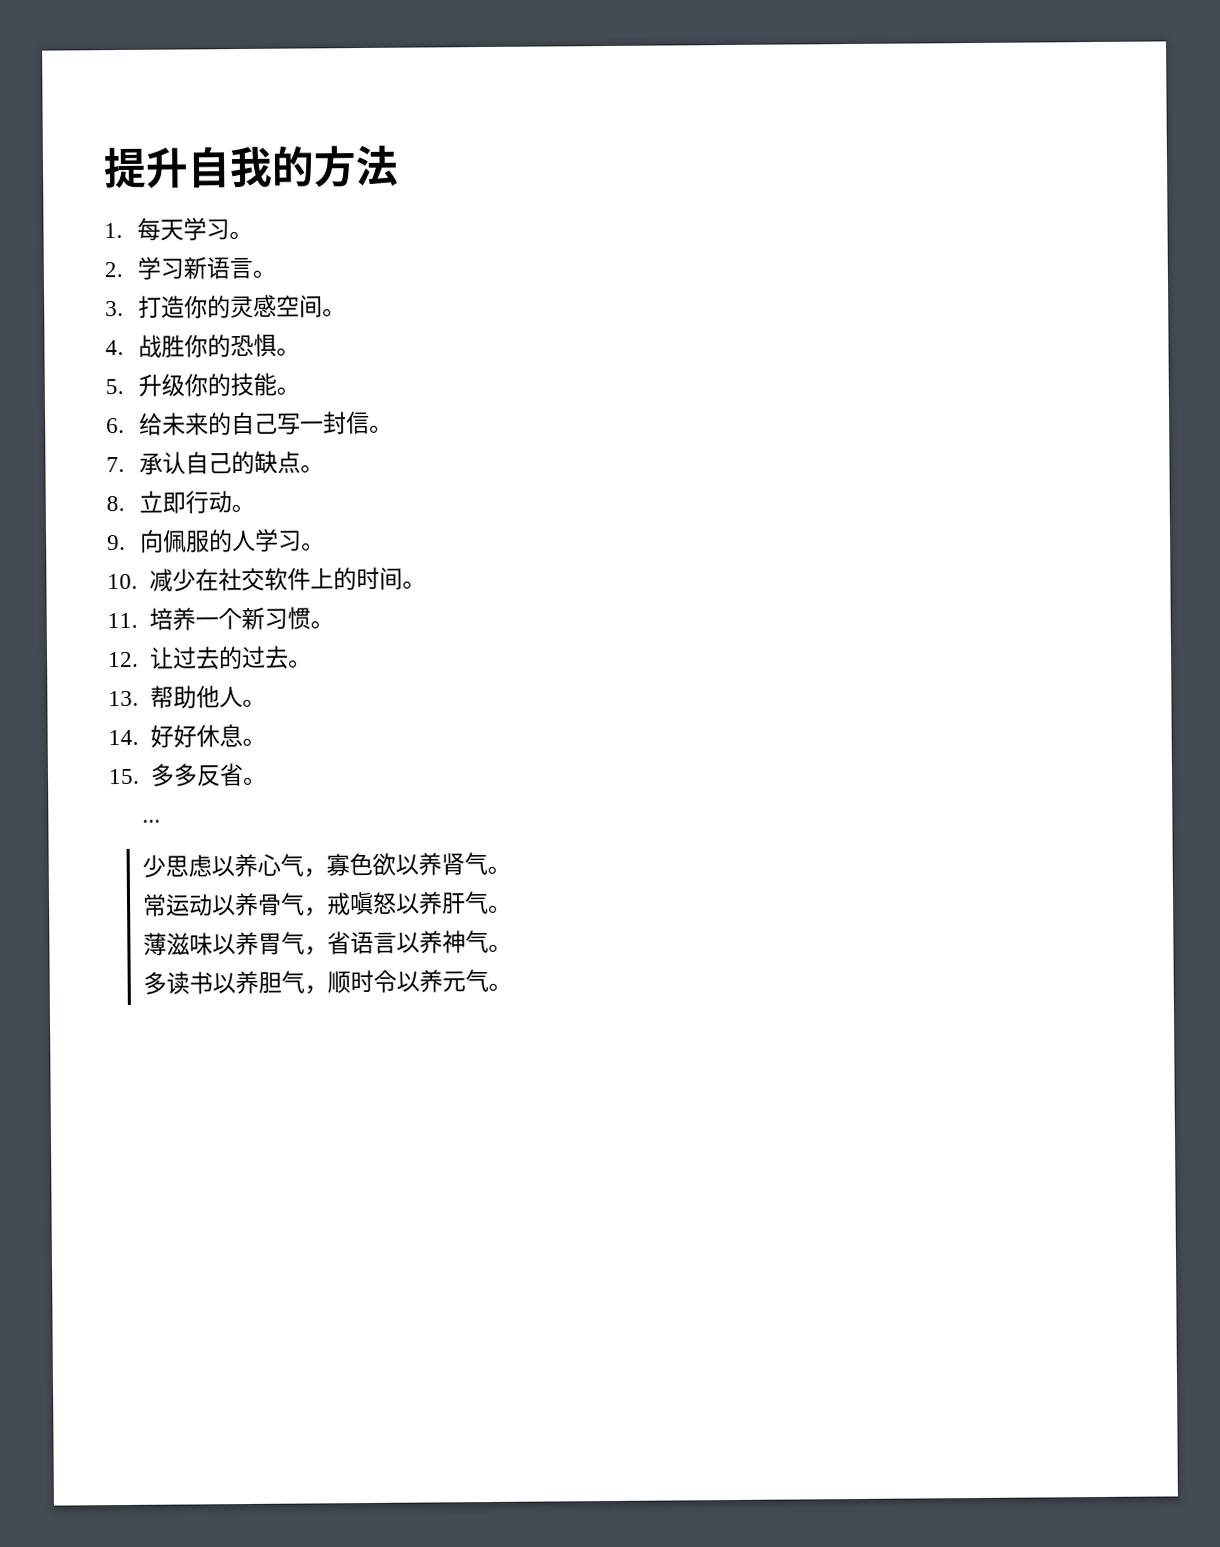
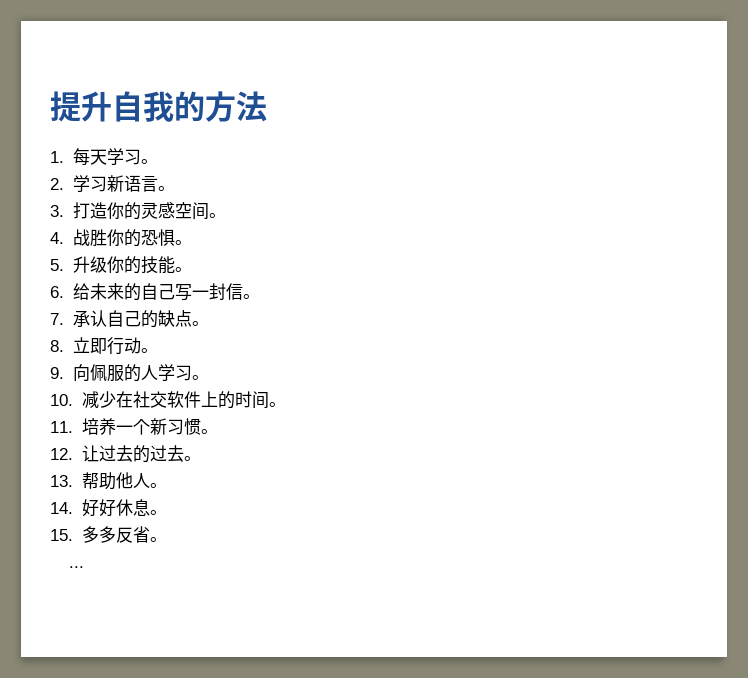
[141,852,511,878] [141,891,512,917] [142,930,512,956] [142,969,512,995] // 少思虑以养心气，寡色欲以养肾气。 // 常运动以养骨气，戒嗔怒以养肝气。 // 薄滋味以养胃气，省语言以养神气。 // 多读书以养胆气，顺时令以养元气。 -> (85, 567) none

